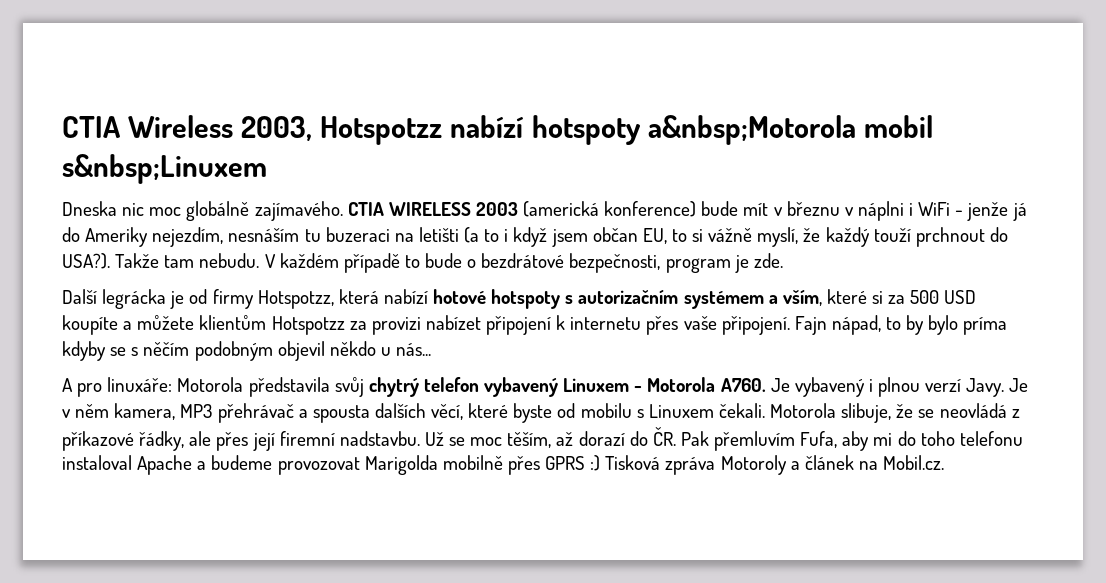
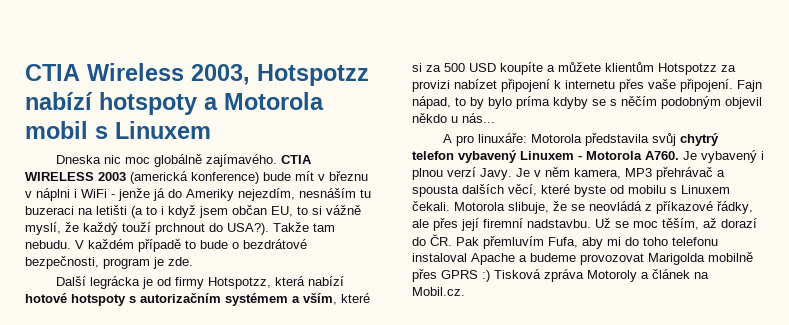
[647,115,933,145] [62,154,267,184] a&nbsp;Motorola mobil s&nbsp;Linuxem -> [204,92,324,110] [25,121,211,139] a Motorola mobil s Linuxem

